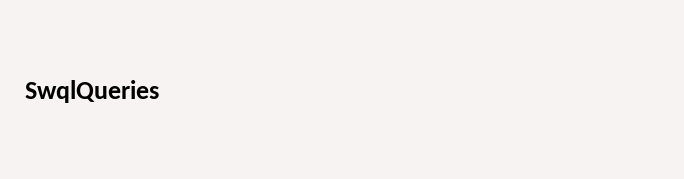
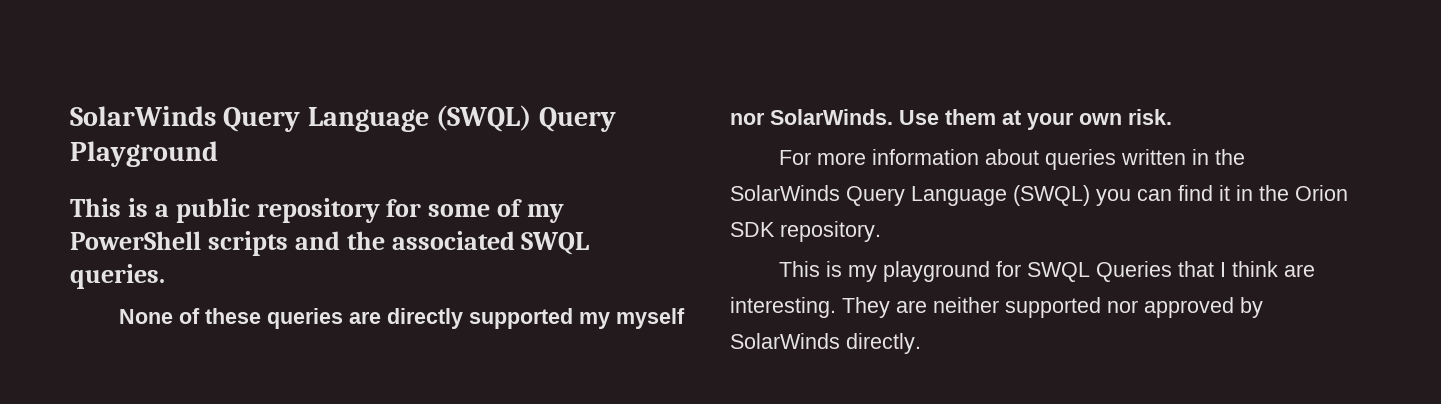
[25,80,159,103] SwqlQueries -> [70,105,616,132] [70,141,218,167] [70,198,565,223] [70,231,590,256] [70,264,165,289] [118,308,685,329] [730,109,1172,130] [778,149,1245,170] [730,185,1348,206] [730,221,881,242] [778,261,1315,282] [730,297,1263,318] [730,333,921,354] SolarWinds Query Language (SWQL) Query Playground // This is a public repository for some of my PowerShell scripts and the associated SWQL queries. // None of these queries are directly supported my myself nor SolarWinds. Use them at your own risk. // For more information about queries written in the SolarWinds Query Language (SWQL) you can find it in the Orion SDK repository. // This is my playground for SWQL Queries that I think are interesting. They are neither supported nor approved by SolarWinds directly.

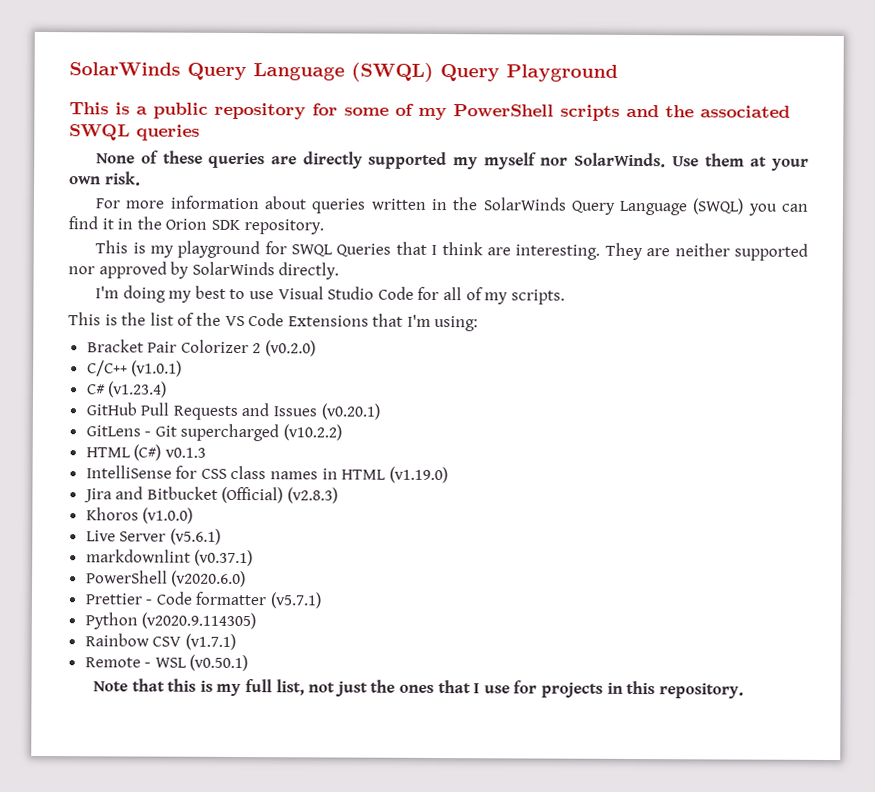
[70,264,165,289] queries. -> [136,124,200,141] queries
(921, 343) none -> [95,285,565,305] [68,312,479,332] [86,339,317,357] [86,360,183,377] [86,381,168,398] [85,402,380,420] [85,423,343,442] [85,444,206,461] [85,465,448,484] [83,486,339,504] [85,507,194,524] [85,528,221,545] [85,549,254,567] [85,570,247,588] [84,591,323,609] [84,612,257,630] [84,633,236,650] [84,654,249,672] [93,678,744,699] // I'm doing my best to use Visual Studio Code for all of my scripts. // This is the list of the VS Code Extensions that I'm using: // Bracket Pair Colorizer 2 (v0.2.0) // C/C++ (v1.0.1) // C# (v1.23.4) // GitHub Pull Requests and Issues (v0.20.1) // GitLens - Git supercharged (v10.2.2) // HTML (C#) v0.1.3 // IntelliSense for CSS class names in HTML (v1.19.0) // Jira and Bitbucket (Official) (v2.8.3) // Khoros (v1.0.0) // Live Server (v5.6.1) // markdownlint (v0.37.1) // PowerShell (v2020.6.0) // Prettier - Code formatter (v5.7.1) // Python (v2020.9.114305) // Rainbow CSV (v1.7.1) // Remote - WSL (v0.50.1) // Note that this is my full list, not just the ones that I use for projects in this repository.

